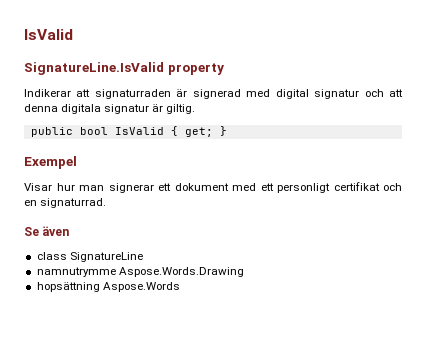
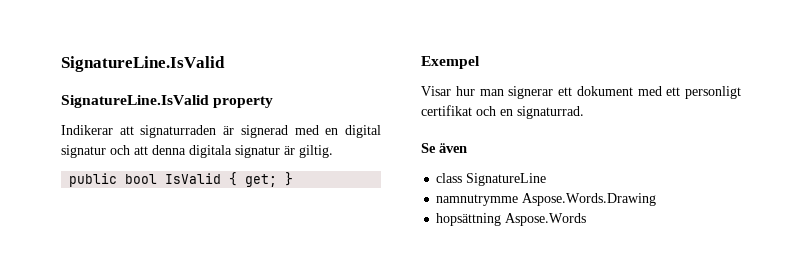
[24,29,73,40] IsValid -> [61,56,225,72] SignatureLine.IsValid
(271, 93) none -> [325,128,339,135] en

